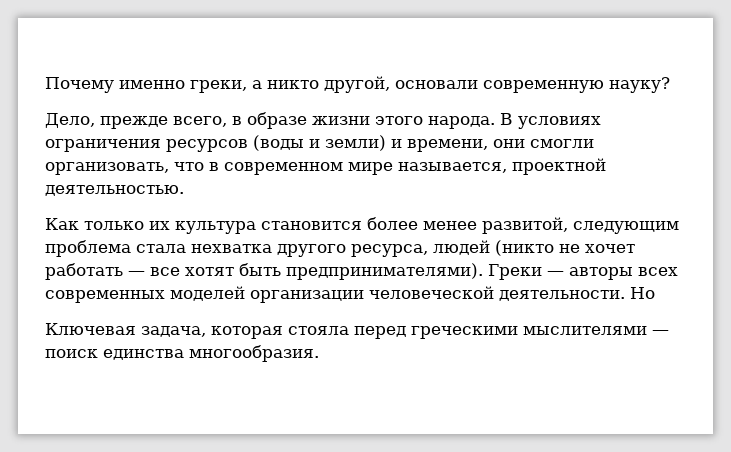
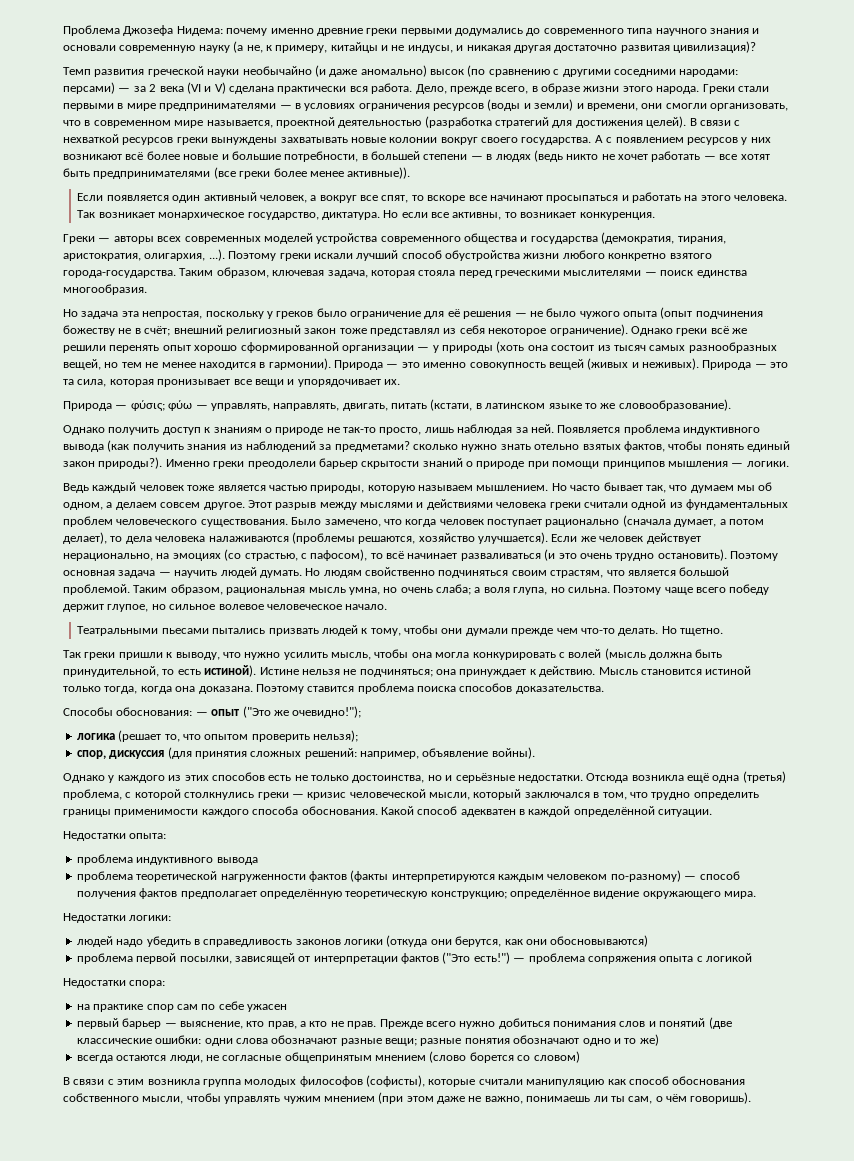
[45,76,670,93] Почему именно греки, а никто другой, основали современную науку? // -> [63,25,760,36] [63,41,756,53] [63,65,739,77] [63,82,413,94] Проблема Джозефа Нидема: почему именно древние греки первыми додумались до современного типа научного знания и основали современную науку (а не, к примеру, китайцы и не индусы, и никакая другая достаточно развитая цивилизация)? // Темп развития греческой науки необычайно (и даже аномально) высок (по сравнению с другими соседними народами: персами) — за 2 века (VI и V) сделана практически вся работа.
[500,113,513,125] В -> [702,84,769,94] [63,103,301,111] Греки стали первыми в мире предпринимателями — в
[45,185,184,196] [45,217,679,234] [45,240,554,257] деятельностью. // Как только их культура становится более менее развитой, следующим проблема стала нехватка другого ресурса, людей (никто -> [338,116,741,128] [63,134,771,145] [63,150,599,162] деятельностью (разработка стратегий для достижения целей). В связи с нехваткой ресурсов греки вынуждены захватывать новые колонии вокруг своего государства. А с появлением ресурсов у них возникают всё более новые и большие потребности, в большей степени — в людях (ведь никто
[286,263,483,280] предпринимателями). -> [93,167,411,179] [77,192,788,203] [77,210,655,220] предпринимателями (все греки более менее активные)). // Если появляется один активный человек, а вокруг все спят, то вскоре все начинают просыпаться и работать на этого человека. Так возникает монархическое государство, диктатура. Но если все активны, то возникает конкуренция. //
[250,286,655,303] [45,323,136,335] организации человеческой деятельности. Но // Ключевая -> [316,232,726,244] [63,249,712,261] [63,267,325,278] устройства современного общества и государства (демократия, тирания, аристократия, олигархия, ...). Поэтому греки искали лучший способ обустройства жизни любого конкретно взятого города-государства. Таким образом, ключевая
(319, 353) none -> [63,307,763,319] [63,324,747,336] [63,341,777,353] [63,358,789,370] [63,379,400,387] [63,399,731,411] [63,424,760,435] [63,440,790,452] [63,457,789,469] [63,482,773,493] [63,499,788,510] [63,515,764,527] [63,532,701,544] [63,549,778,561] [63,567,730,578] [63,584,770,595] [63,604,388,612] [77,625,723,636] [63,648,723,660] [63,665,752,677] [63,683,604,694] [63,706,362,718] [76,730,358,742] [76,747,535,759] [63,771,786,783] [63,789,759,800] [63,806,713,817] [63,831,167,841] [76,854,258,865] [76,870,740,882] [76,888,757,899] [63,913,172,923] [76,935,649,947] [76,952,752,964] [63,978,166,988] [76,1001,287,1012] [76,1017,732,1029] [76,1034,659,1046] [76,1051,580,1063] [63,1075,746,1087] [63,1092,752,1104] // Но задача эта непростая, поскольку у греков было ограничение для её решения — не было чужого опыта (опыт подчинения божеству не в счёт; внешний религиозный закон тоже представлял из себя некоторое ограничение). Однако греки всё же решили перенять опыт хорошо сформированной организации — у природы (хоть она состоит из тысяч самых разнообразных вещей, но тем не менее находится в гармонии). Природа — это именно совокупность вещей (живых и неживых). Природа — это та сила, которая пронизывает все вещи и упорядочивает их. // Природа — φύσις; φύω — управлять, направлять, двигать, питать (кстати, в латинском языке то же словообразование). // Однако получить доступ к знаниям о природе не так-то просто, лишь наблюдая за ней. Появляется проблема индуктивного вывода (как получить знания из наблюдений за предметами? сколько нужно знать отельно взятых фактов, чтобы понять единый закон природы?). Именно греки преодолели барьер скрытости знаний о природе при помощи принципов мышления — логики. // Ведь каждый человек тоже является частью природы, которую называем мышлением. Но часто бывает так, что думаем мы об одном, а делаем совсем другое. Этот разрыв между мыслями и действиями человека греки считали одной из фундаментальных проблем человеческого существования. Было замечено, что когда человек поступает рационально (сначала думает, а потом делает), то дела человека налаживаются (проблемы решаются, хозяйство улучшается). Если же человек действует нерационально, на эмоциях (со страстью, с пафосом), то всё начинает разваливаться (и это очень трудно остановить). Поэтому основная задача — научить людей думать. Но людям свойственно подчиняться своим страстям, что является большой проблемой. Таким образом, рациональная мысль умна, но очень слаба; а воля глупа, но сильна. Поэтому чаще всего победу держит глупое, но сильное волевое человеческое начало. // Театральными пьесами пытались призвать людей к тому, чтобы они думали прежде чем что-то делать. Но тщетно. // Так греки пришли к выводу, что нужно усилить мысль, чтобы она могла конкурировать с волей (мысль должна быть принудительной, то есть истиной). Истине нельзя не подчиняться; она принуждает к действию. Мысль становится истиной только тогда, когда она доказана. Поэтому ставится проблема поиска способов доказательства. // Способы обоснования: — опыт ("Это же очевидно!"); // логика (решает то, что опытом проверить нельзя); // спор, дискуссия (для принятия сложных решений: например, объявление войны). // Однако у каждого из этих способов есть не только достоинства, но и серьёзные недостатки. Отсюда возникла ещё одна (третья) проблема, с которой столкнулись греки — кризис человеческой мысли, который заключался в том, что трудно определить границы применимости каждого способа обоснования. Какой способ адекватен в каждой определённой ситуации. // Недостатки опыта: // проблема индуктивного вывода // проблема теоретической нагруженности фактов (факты интерпретируются каждым человеком по-разному) — способ получения фактов предполагает определённую теоретическую конструкцию; определённое видение окружающего мира. // Недостатки логики: // людей надо убедить в справедливость законов логики (откуда они берутся, как они обосновываются) // проблема первой посылки, зависящей от интерпретации фактов ("Это есть!") — проблема сопряжения опыта с логикой // Недостатки спора: // на практике спор сам по себе ужасен // первый барьер — выяснение, кто прав, а кто не прав. Прежде всего нужно добиться понимания слов и понятий (две классические ошибки: одни слова обозначают разные вещи; разные понятия обозначают одно и то же) // всегда остаются люди, не согласные общепринятым мнением (слово борется со словом) // В связи с этим возникла группа молодых философов (софисты), которые считали манипуляцию как способ обоснования собственного мысли, чтобы управлять чужим мнением (при этом даже не важно, понимаешь ли ты сам, о чём говоришь).

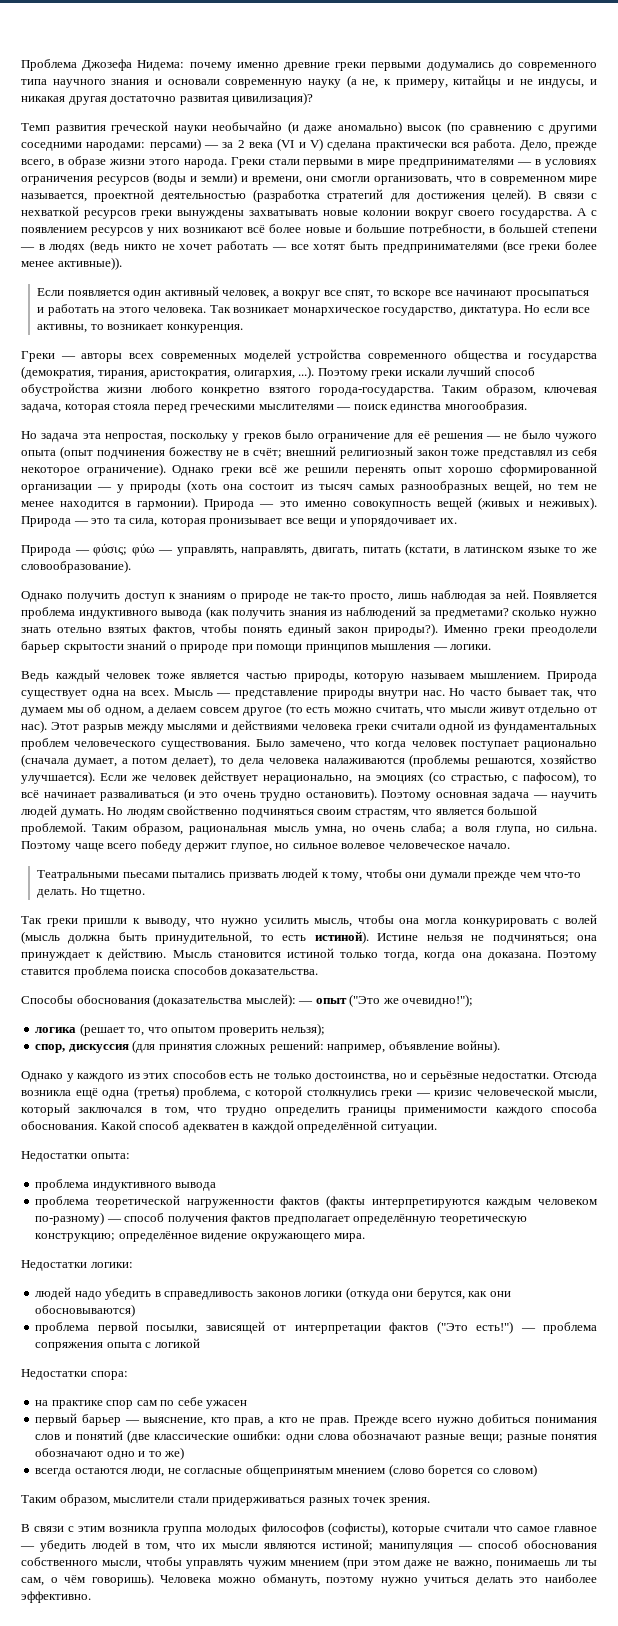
(549, 488) none -> [547,671,598,682] [21,688,445,699] Природа существует одна на всех. Мысль — представление природы внутри нас.
[203,502,245,510] другое. -> [242,703,597,716] [21,720,47,733] другое (то есть можно считать, что мысли живут отдельно от нас).
[116,707,193,716] обоснования: -> [76,994,296,1007] обоснования (доказательства мыслей):
(580, 1057) none -> [21,1494,430,1506] // Таким образом, мыслители стали придерживаться разных точек зрения.
[526,1079,626,1087] манипуляцию как -> [492,1526,598,1532] [20,1539,473,1552] что самое главное — убедить людей в том, что их мысли являются истиной; манипуляция —
(752, 1098) none -> [160,1574,597,1586] [21,1591,91,1603] Человека можно обмануть, поэтому нужно учиться делать это наиболее эффективно.

